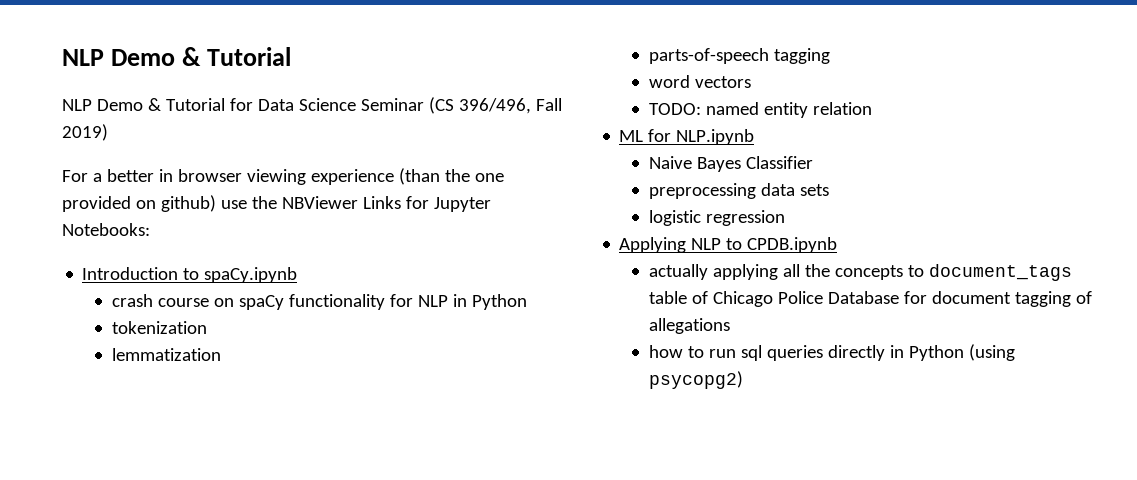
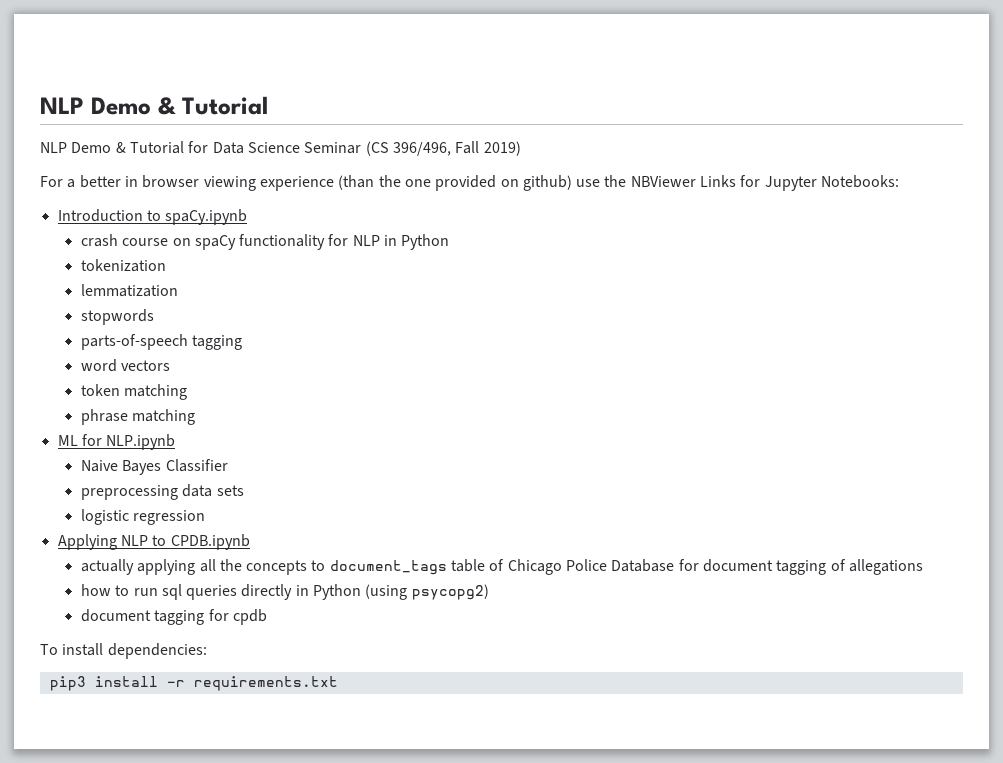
(221, 354) none -> [80,309,154,325] // stopwords
[648,102,872,118] TODO: named entity relation -> [80,384,188,400] [80,409,196,425] token matching // phrase matching
(743, 380) none -> [80,609,267,625] [40,643,207,659] [49,676,338,691] // document tagging for cpdb // To install dependencies: // pip3 install -r requirements.txt

